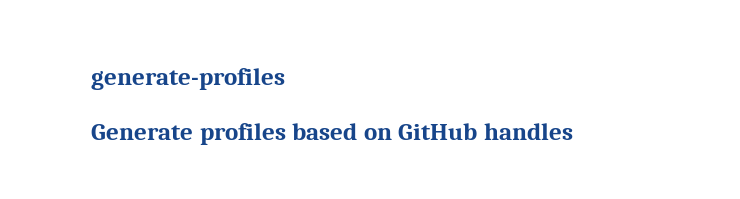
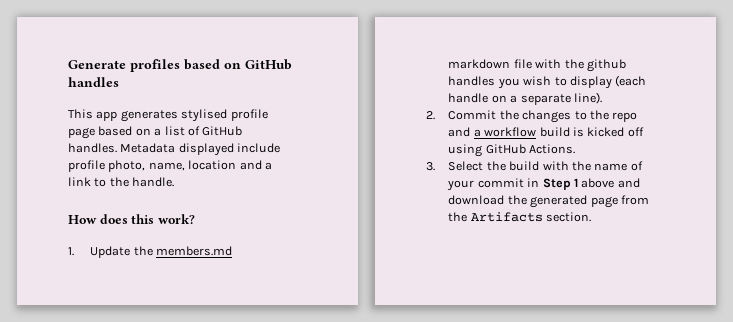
[91,68,285,90] generate-profiles // -> (68, 64) none
(574, 131) none -> [68,109,268,122] [68,126,243,139] [68,143,281,156] [68,160,272,172] [68,177,175,187] [68,214,195,224] [68,246,233,258] [448,59,626,72] [448,75,647,89] [448,92,602,105] [426,110,638,123] [448,127,644,137] [448,144,576,157] [426,161,643,171] [447,178,640,191] [448,195,649,208] [448,212,592,222] // This app generates stylised profile page based on a list of GitHub handles. Metadata displayed include profile photo, name, location and a link to the handle. // How does this work? // 1. Update the members.md markdown file with the github handles you wish to display (each handle on a separate line). // 2. Commit the changes to the repo and a workflow build is kicked off using GitHub Actions. // 3. Select the build with the name of your commit in Step 1 above and download the generated page from the Artifacts section.

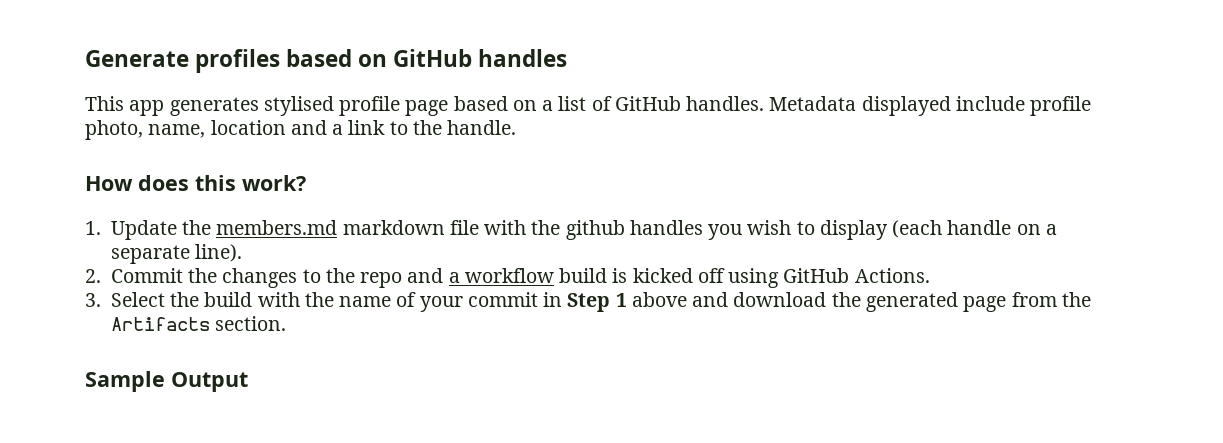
(592, 217) none -> [85,371,248,392] // Sample Output

